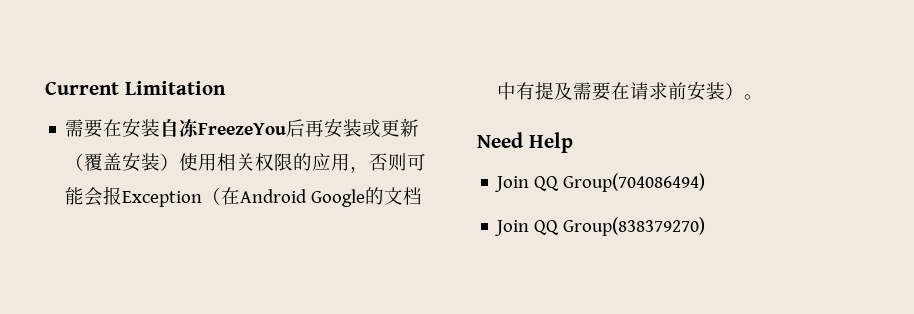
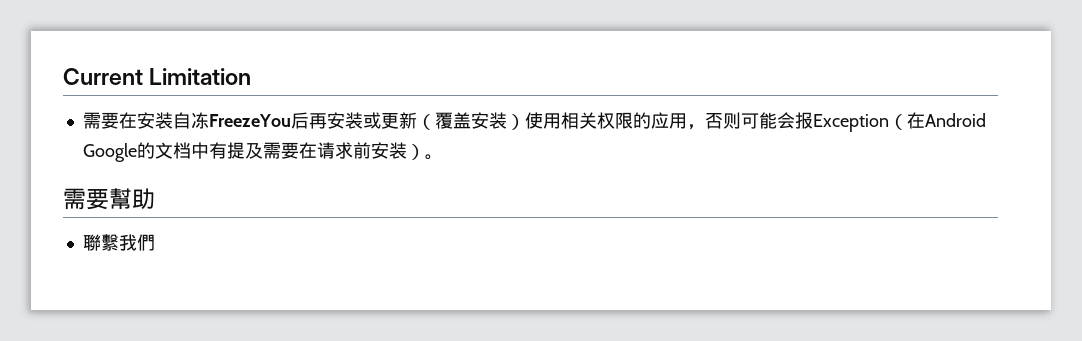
[477,132,573,153] [495,173,706,192] [495,217,706,236] Need Help // Join QQ Group(704086494) // Join QQ Group(838379270) -> [63,188,155,210] [82,234,155,251] 需要幫助 // 聯繫我們

